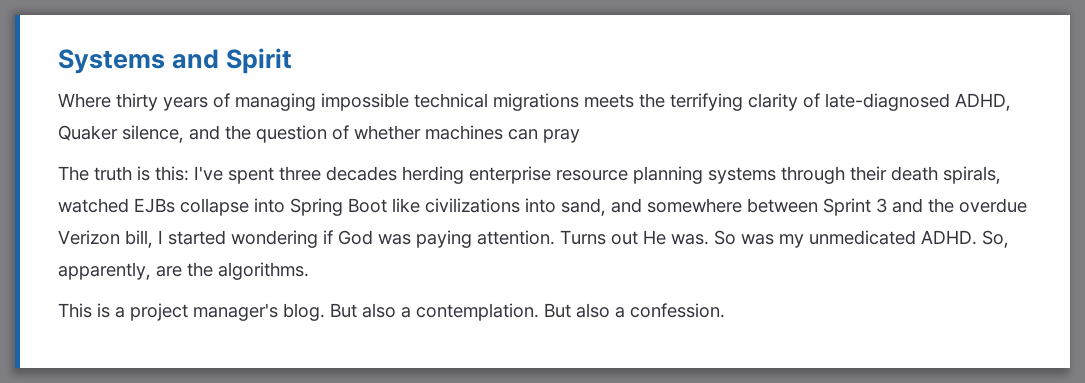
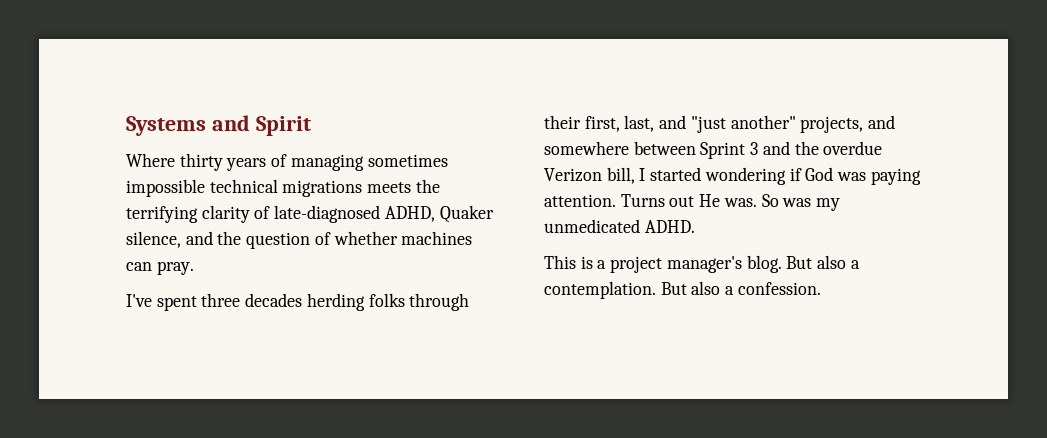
(316, 102) none -> [367,154,448,167] sometimes
[543,129,580,143] [58,166,189,181] pray // The truth is this: -> [156,261,194,275] pray. //
[469,166,1001,184] [58,198,606,216] enterprise resource planning systems through their death spirals, watched EJBs collapse into Spring Boot like civilizations into sand, -> [368,293,470,311] [544,115,864,133] folks through their first, last, and "just another" projects,
[982,230,1009,248] [58,262,309,280] So, apparently, are the algorithms. -> (695, 226) none

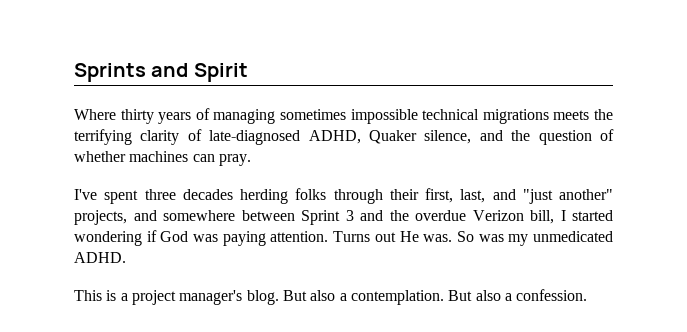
[126,116,206,136] Systems -> [74,63,146,82] Sprints

